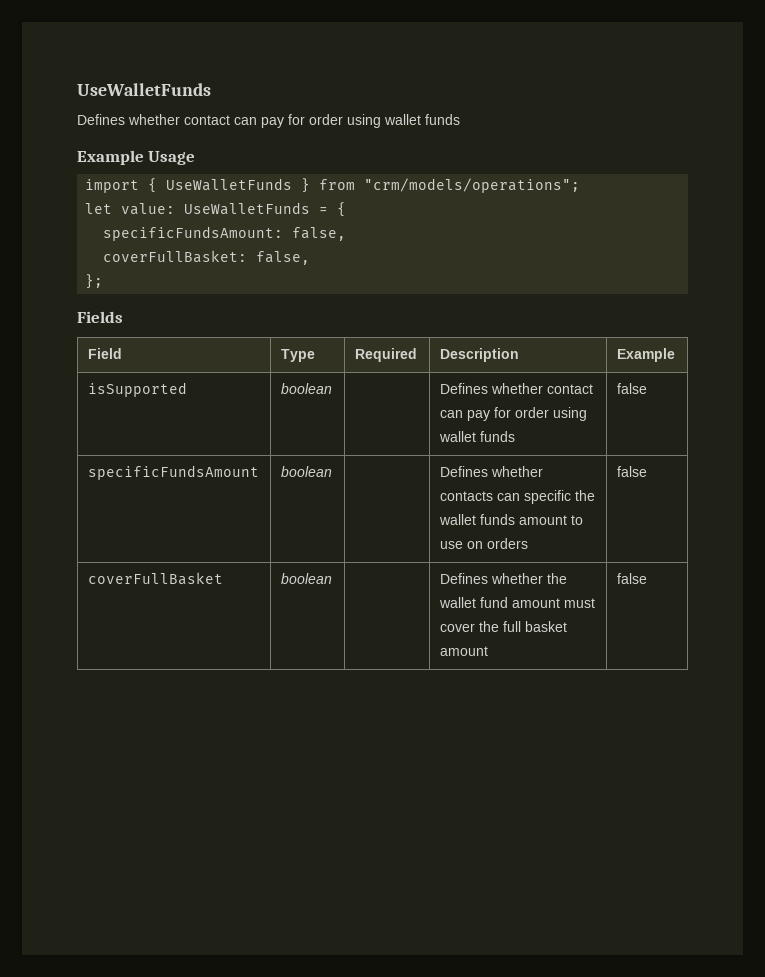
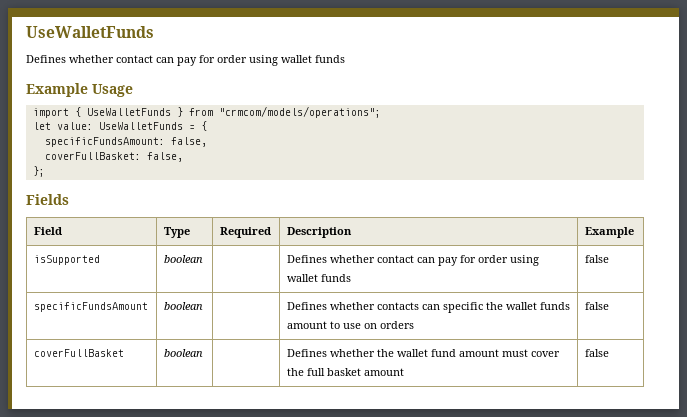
[364,178,581,193] "crm/models/operations"; -> [218,106,381,118] "crmcom/models/operations";

